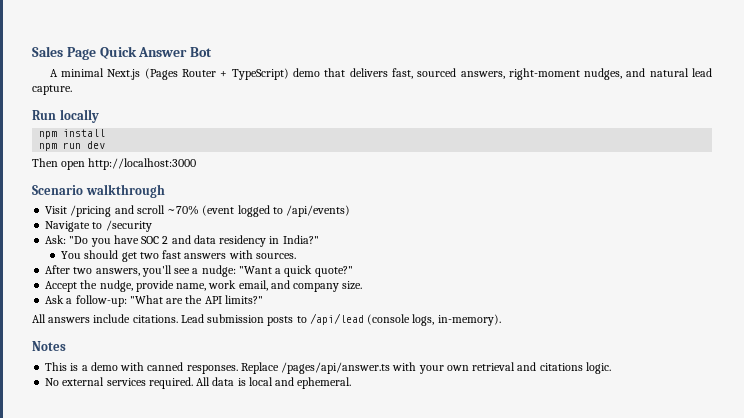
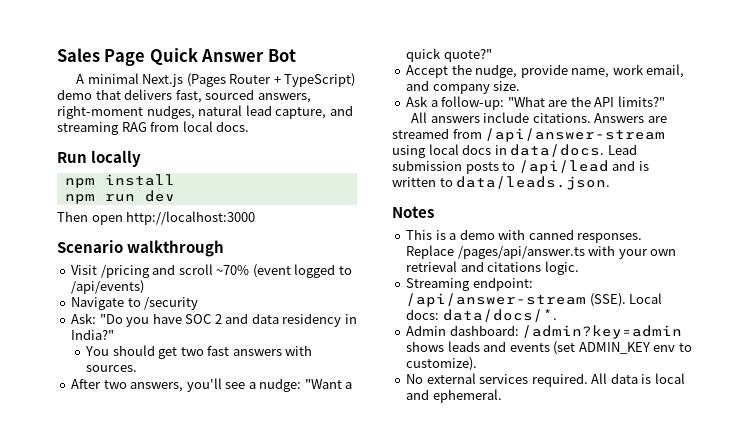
[626,68,646,77] and -> (195, 112) none
[32,85,72,95] capture. -> [275,105,353,119] [57,121,250,135] capture, and streaming RAG from local docs.
(178, 319) none -> [594,113,667,123] [392,128,666,142] [392,144,605,158] Answers are streamed from /api/answer-stream using local docs in data/docs.
[367,314,501,326] (console logs, in-memory). -> [612,160,649,171] [392,176,611,190] and is written to data/leads.json.
(611, 368) none -> [406,277,533,291] [406,293,663,307] [406,309,557,322] [406,325,683,339] [406,341,692,355] [406,357,478,371] // Streaming endpoint: /api/answer-stream (SSE). Local docs: data/docs/*. // Admin dashboard: /admin?key=admin shows leads and events (set ADMIN_KEY env to customize).

